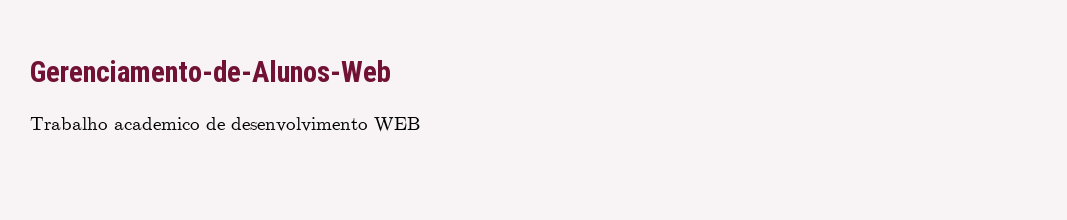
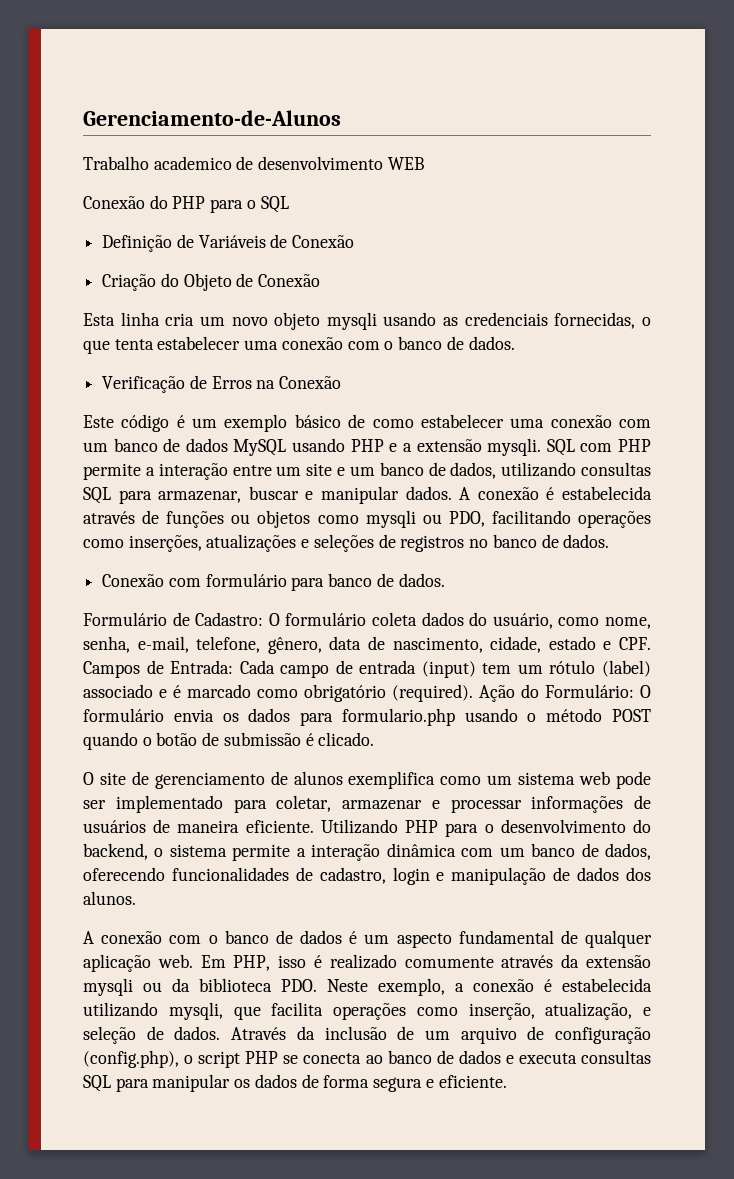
[30,60,391,82] Gerenciamento-de-Alunos-Web -> [83,110,341,126] Gerenciamento-de-Alunos
(420, 125) none -> [83,195,289,213] [102,234,355,252] [102,273,321,291] [83,312,651,330] [83,336,515,354] [102,375,342,393] [83,414,652,432] [83,438,652,456] [83,462,651,480] [83,486,653,504] [83,510,652,528] [83,534,610,552] [102,573,445,591] [83,612,652,629] [83,636,652,654] [83,660,651,678] [83,684,651,702] [83,708,651,726] [83,732,375,750] [83,771,652,789] [83,795,651,813] [83,819,651,837] [83,843,651,861] [83,867,652,885] [83,891,136,905] [83,930,652,948] [83,954,652,972] [83,978,652,996] [83,1002,651,1020] [83,1026,651,1044] [83,1050,651,1068] [83,1074,507,1092] // Conexão do PHP para o SQL // Definição de Variáveis de Conexão // Criação do Objeto de Conexão // Esta linha cria um novo objeto mysqli usando as credenciais fornecidas, o que tenta estabelecer uma conexão com o banco de dados. // Verificação de Erros na Conexão // Este código é um exemplo básico de como estabelecer uma conexão com um banco de dados MySQL usando PHP e a extensão mysqli. SQL com PHP permite a interação entre um site e um banco de dados, utilizando consultas SQL para armazenar, buscar e manipular dados. A conexão é estabelecida através de funções ou objetos como mysqli ou PDO, facilitando operações como inserções, atualizações e seleções de registros no banco de dados. // Conexão com formulário para banco de dados. // Formulário de Cadastro: O formulário coleta dados do usuário, como nome, senha, e-mail, telefone, gênero, data de nascimento, cidade, estado e CPF. Campos de Entrada: Cada campo de entrada (input) tem um rótulo (label) associado e é marcado como obrigatório (required). Ação do Formulário: O formulário envia os dados para formulario.php usando o método POST quando o botão de submissão é clicado. // O site de gerenciamento de alunos exemplifica como um sistema web pode ser implementado para coletar, armazenar e processar informações de usuários de maneira eficiente. Utilizando PHP para o desenvolvimento do backend, o sistema permite a interação dinâmica com um banco de dados, oferecendo funcionalidades de cadastro, login e manipulação de dados dos alunos. // A conexão com o banco de dados é um aspecto fundamental de qualquer aplicação web. Em PHP, isso é realizado comumente através da extensão mysqli ou da biblioteca PDO. Neste exemplo, a conexão é estabelecida utilizando mysqli, que facilita operações como inserção, atualização, e seleção de dados. Através da inclusão de um arquivo de configuração (config.php), o script PHP se conecta ao banco de dados e executa consultas SQL para manipular os dados de forma segura e eficiente.

